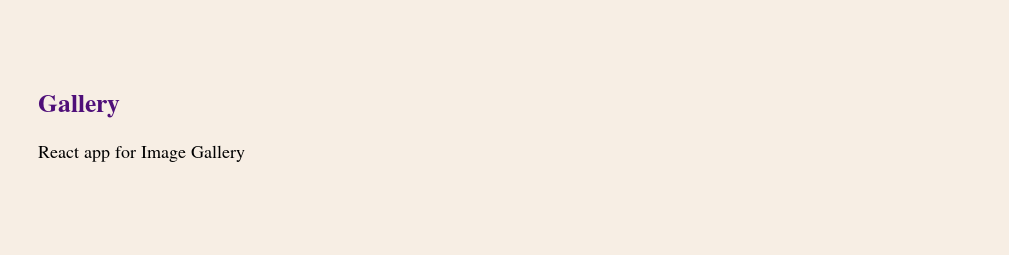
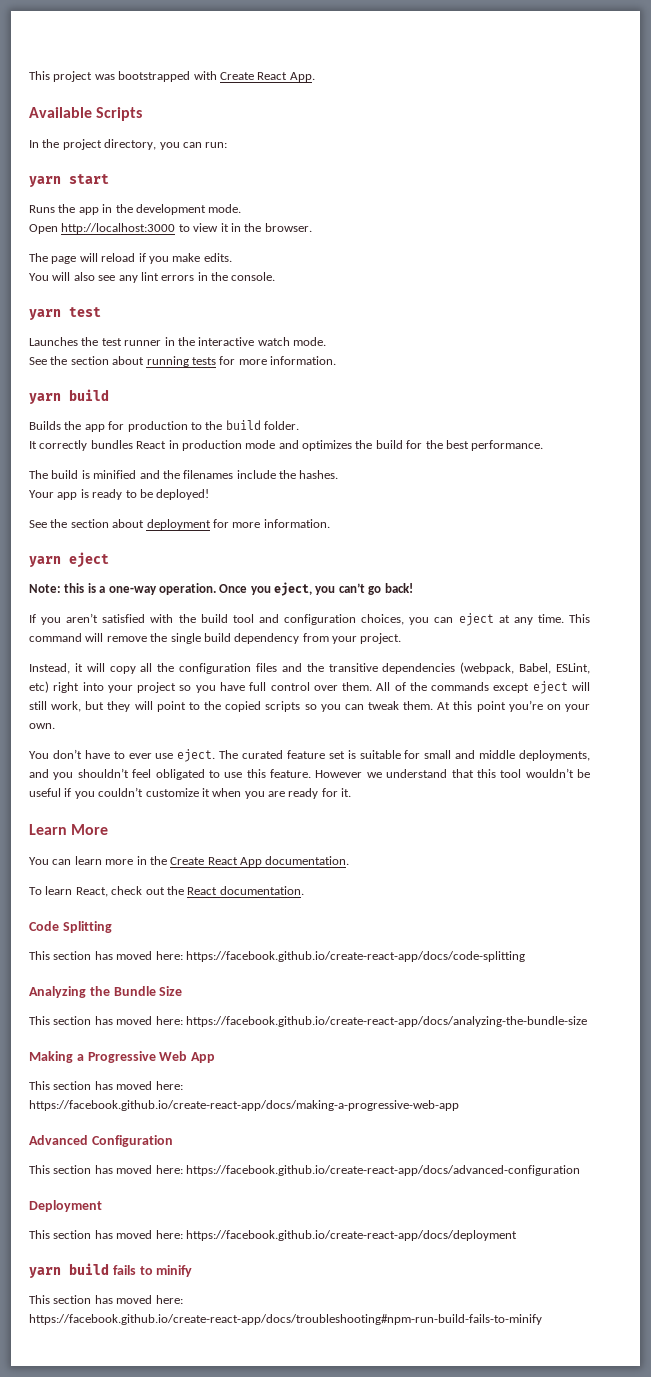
[38,95,120,118] [38,145,245,162] Gallery // React app for Image Gallery -> [29,71,315,82] [29,107,143,121] [29,139,228,150] [29,174,109,187] [29,204,242,215] [29,223,312,234] [29,253,232,264] [29,272,276,283] [29,307,101,320] [29,337,326,346] [29,356,336,367] [29,389,109,404] [29,420,299,432] [29,440,544,451] [29,470,339,479] [29,489,210,500] [29,519,330,530] [29,552,109,568] [29,582,413,596] [29,613,591,626] [29,633,402,644] [29,662,590,674] [29,681,590,694] [29,700,590,712] [29,723,55,729] [29,749,590,762] [29,768,590,780] [29,787,352,799] [29,824,109,835] [29,856,350,867] [29,886,304,897] [29,921,112,933] [29,951,525,962] [29,986,183,998] [29,1016,587,1027] [29,1051,216,1063] [29,1081,183,1090] [29,1100,459,1111] [29,1135,173,1147] [29,1165,580,1176] [29,1200,102,1212] [29,1230,517,1241] [29,1263,193,1278] [29,1295,183,1304] [29,1314,542,1325] This project was bootstrapped with Create React App. // Available Scripts // In the project directory, you can run: // yarn start // Runs the app in the development mode. // Open http://localhost:3000 to view it in the browser. // The page will reload if you make edits. // You will also see any lint errors in the console. // yarn test // Launches the test runner in the interactive watch mode. // See the section about running tests for more information. // yarn build // Builds the app for production to the build folder. // It correctly bundles React in production mode and optimizes the build for the best performance. // The build is minified and the filenames include the hashes. // Your app is ready to be deployed! // See the section about deployment for more information. // yarn eject // Note: this is a one-way operation. Once you eject, you can’t go back! // If you aren’t satisfied with the build tool and configuration choices, you can eject at any time. This command will remove the single build dependency from your project. // Instead, it will copy all the configuration files and the transitive dependencies (webpack, Babel, ESLint, etc) right into your project so you have full control over them. All of the commands except eject will still work, but they will point to the copied scripts so you can tweak them. At this point you’re on your own. // You don’t have to ever use eject. The curated feature set is suitable for small and middle deployments, and you shouldn’t feel obligated to use this feature. However we understand that this tool wouldn’t be useful if you couldn’t customize it when you are ready for it. // Learn More // You can learn more in the Create React App documentation. // To learn React, check out the React documentation. // Code Splitting // This section has moved here: https://facebook.github.io/create-react-app/docs/code-splitting // Analyzing the Bundle Size // This section has moved here: https://facebook.github.io/create-react-app/docs/analyzing-the-bundle-size // Making a Progressive Web App // This section has moved here: https://facebook.github.io/create-react-app/docs/making-a-progressive-web-app // Advanced Configuration // This section has moved here: https://facebook.github.io/create-react-app/docs/advanced-configuration // Deployment // This section has moved here: https://facebook.github.io/create-react-app/docs/deployment // yarn build fails to minify // This section has moved here: https://facebook.github.io/create-react-app/docs/troubleshooting#npm-run-build-fails-to-minify

